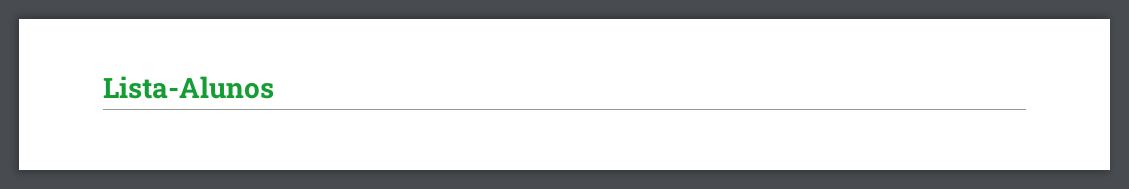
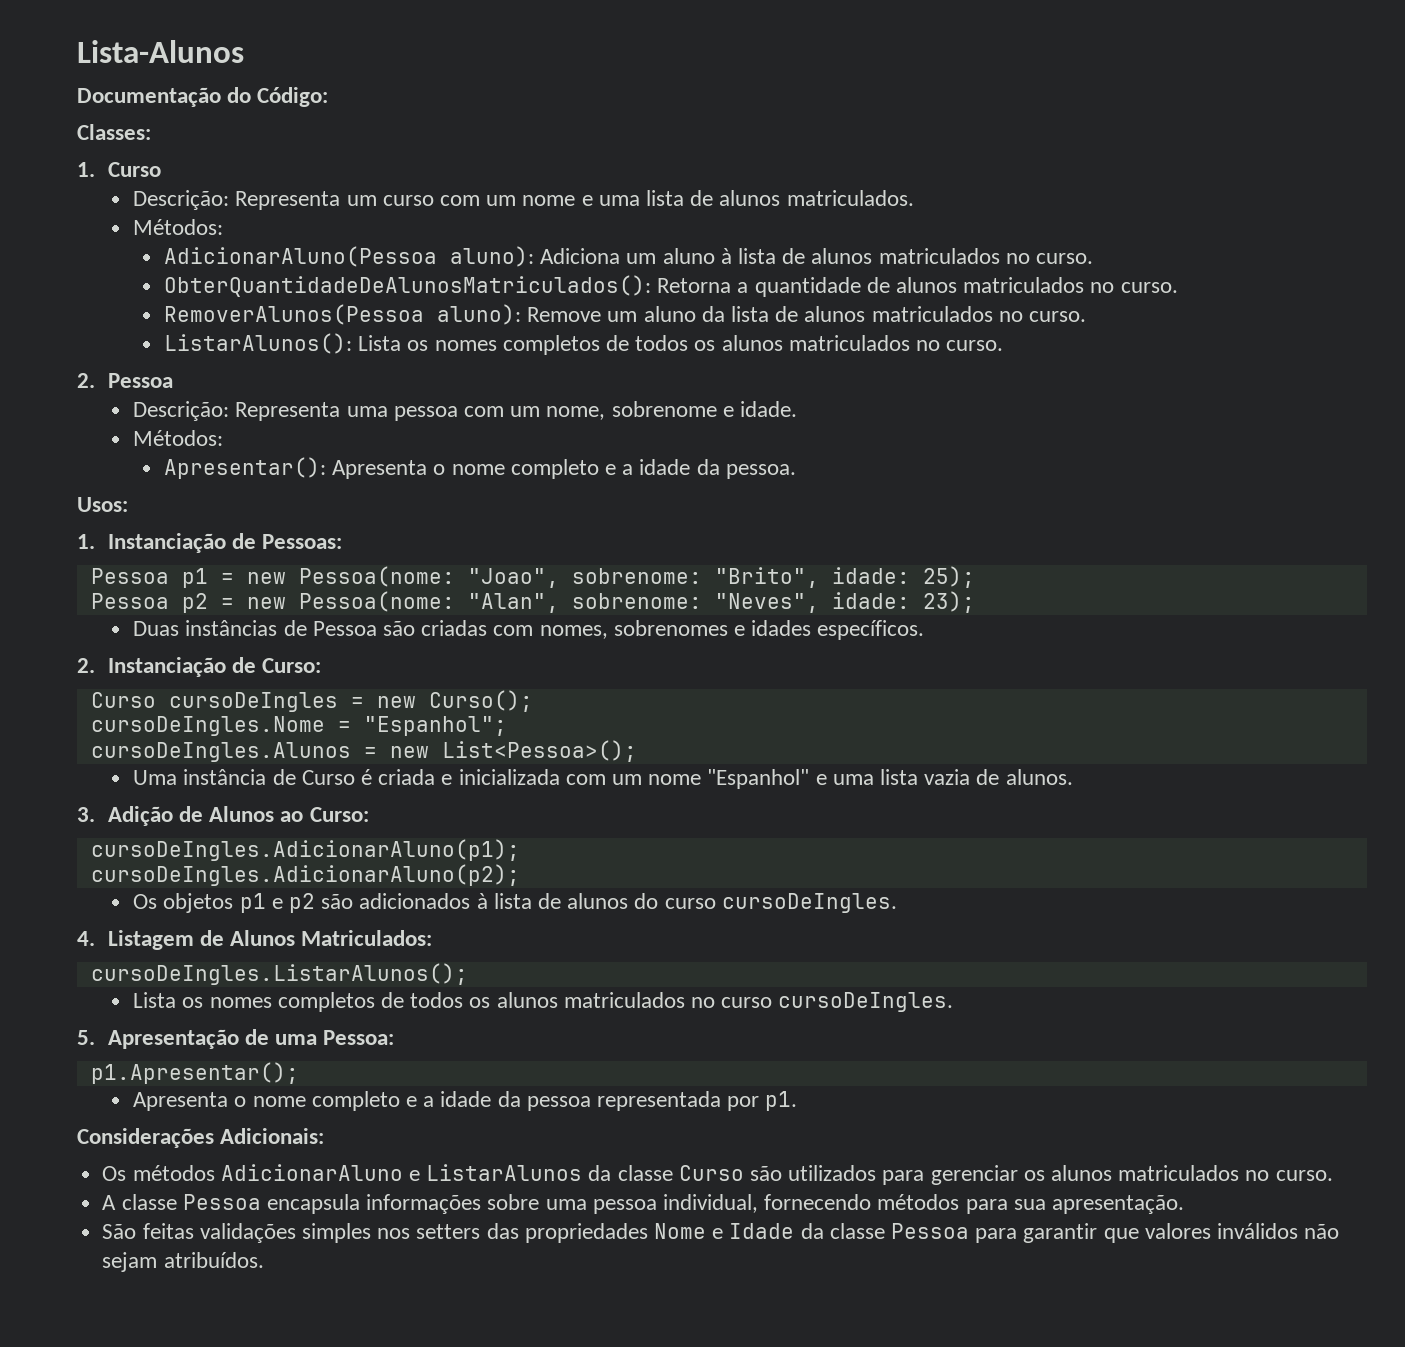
(274, 87) none -> [77,87,329,107] [77,124,151,140] [77,162,161,177] [133,190,914,210] [133,219,224,235] [163,246,1094,267] [163,275,1178,297] [163,304,1087,325] [163,333,1004,355] [77,373,173,388] [133,401,797,421] [133,430,224,446] [163,457,796,479] [77,497,128,512] [77,533,343,553] [90,566,975,588] [90,591,975,613] [133,620,925,640] [77,657,322,677] [90,690,533,712] [90,716,507,736] [90,740,637,762] [133,769,1073,789] [77,806,369,826] [90,839,520,861] [90,864,520,886] [133,893,897,913] [77,930,433,950] [90,963,468,985] [133,992,954,1012] [77,1029,395,1049] [90,1062,299,1084] [133,1091,798,1111] [77,1128,325,1148] [102,1164,1333,1185] [102,1194,1185,1214] [102,1223,1340,1243] [102,1252,264,1272] // Documentação do Código: // Classes: // 1. Curso // Descrição: Representa um curso com um nome e uma lista de alunos matriculados. // Métodos: // AdicionarAluno(Pessoa aluno): Adiciona um aluno à lista de alunos matriculados no curso. // ObterQuantidadeDeAlunosMatriculados(): Retorna a quantidade de alunos matriculados no curso. // RemoverAlunos(Pessoa aluno): Remove um aluno da lista de alunos matriculados no curso. // ListarAlunos(): Lista os nomes completos de todos os alunos matriculados no curso. // 2. Pessoa // Descrição: Representa uma pessoa com um nome, sobrenome e idade. // Métodos: // Apresentar(): Apresenta o nome completo e a idade da pessoa. // Usos: // 1. Instanciação de Pessoas: // Pessoa p1 = new Pessoa(nome: "Joao", sobrenome: "Brito", idade: 25); // Pessoa p2 = new Pessoa(nome: "Alan", sobrenome: "Neves", idade: 23); // Duas instâncias de Pessoa são criadas com nomes, sobrenomes e idades específicos. // 2. Instanciação de Curso: // Curso cursoDeIngles = new Curso(); // cursoDeIngles.Nome = "Espanhol"; // cursoDeIngles.Alunos = new List<Pessoa>(); // Uma instância de Curso é criada e inicializada com um nome "Espanhol" e uma lista vazia de alunos. // 3. Adição de Alunos ao Curso: // cursoDeIngles.AdicionarAluno(p1); // cursoDeIngles.AdicionarAluno(p2); // Os objetos p1 e p2 são adicionados à lista de alunos do curso cursoDeIngles. // 4. Listagem de Alunos Matriculados: // cursoDeIngles.ListarAlunos(); // Lista os nomes completos de todos os alunos matriculados no curso cursoDeIngles. // 5. Apresentação de uma Pessoa: // p1.Apresentar(); // Apresenta o nome completo e a idade da pessoa representada por p1. // Considerações Adicionais: // Os métodos AdicionarAluno e ListarAlunos da classe Curso são utilizados para gerenciar os alunos matriculados no curso. // A classe Pessoa encapsula informações sobre uma pessoa individual, fornecendo métodos para sua apresentação. // São feitas validações simples nos setters das propriedades Nome e Idade da classe Pessoa para garantir que valores inválidos não sejam atribuídos.

